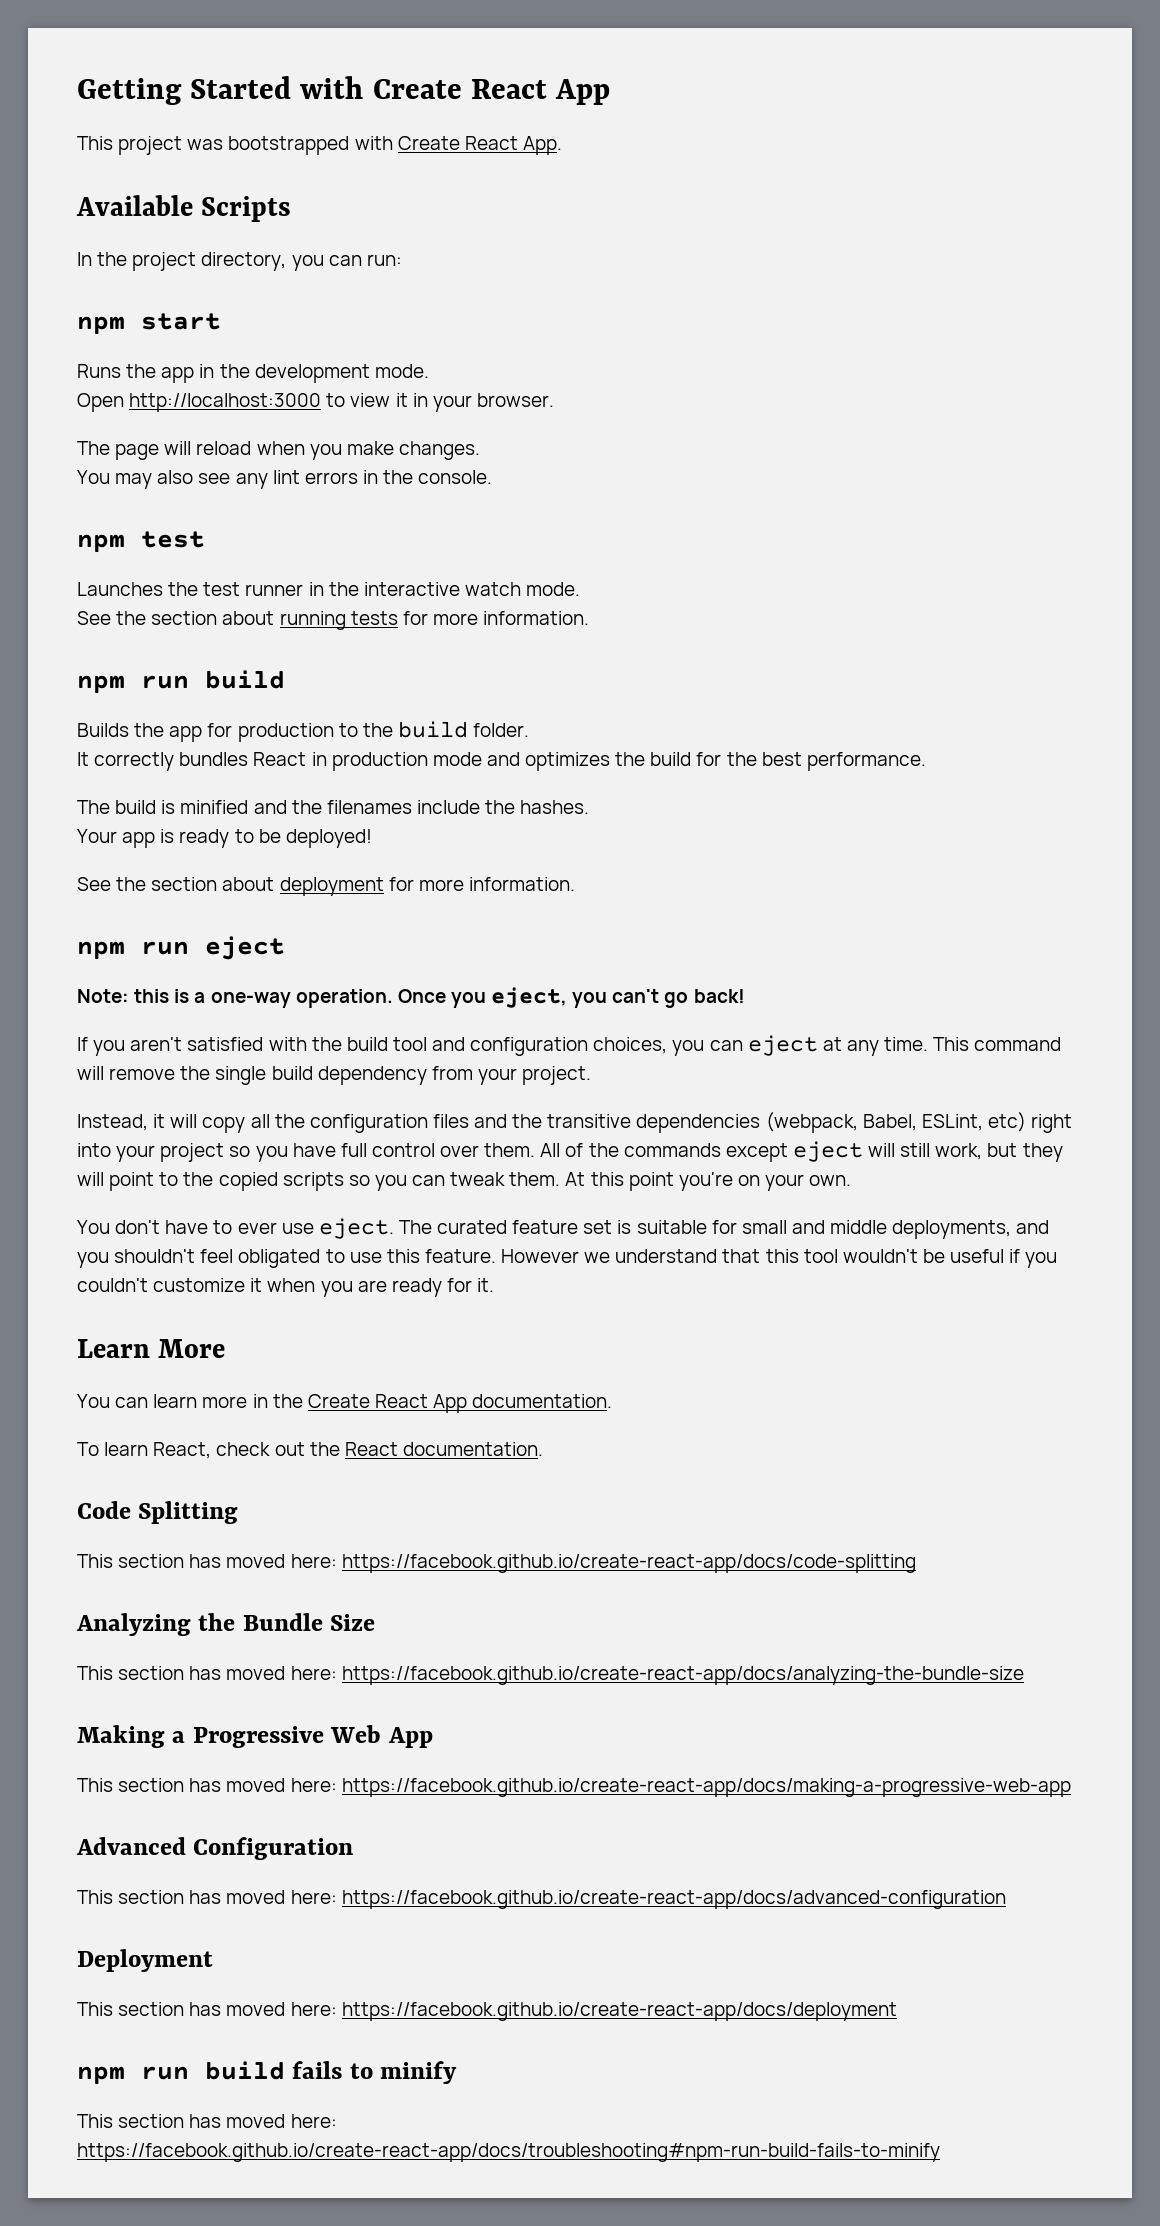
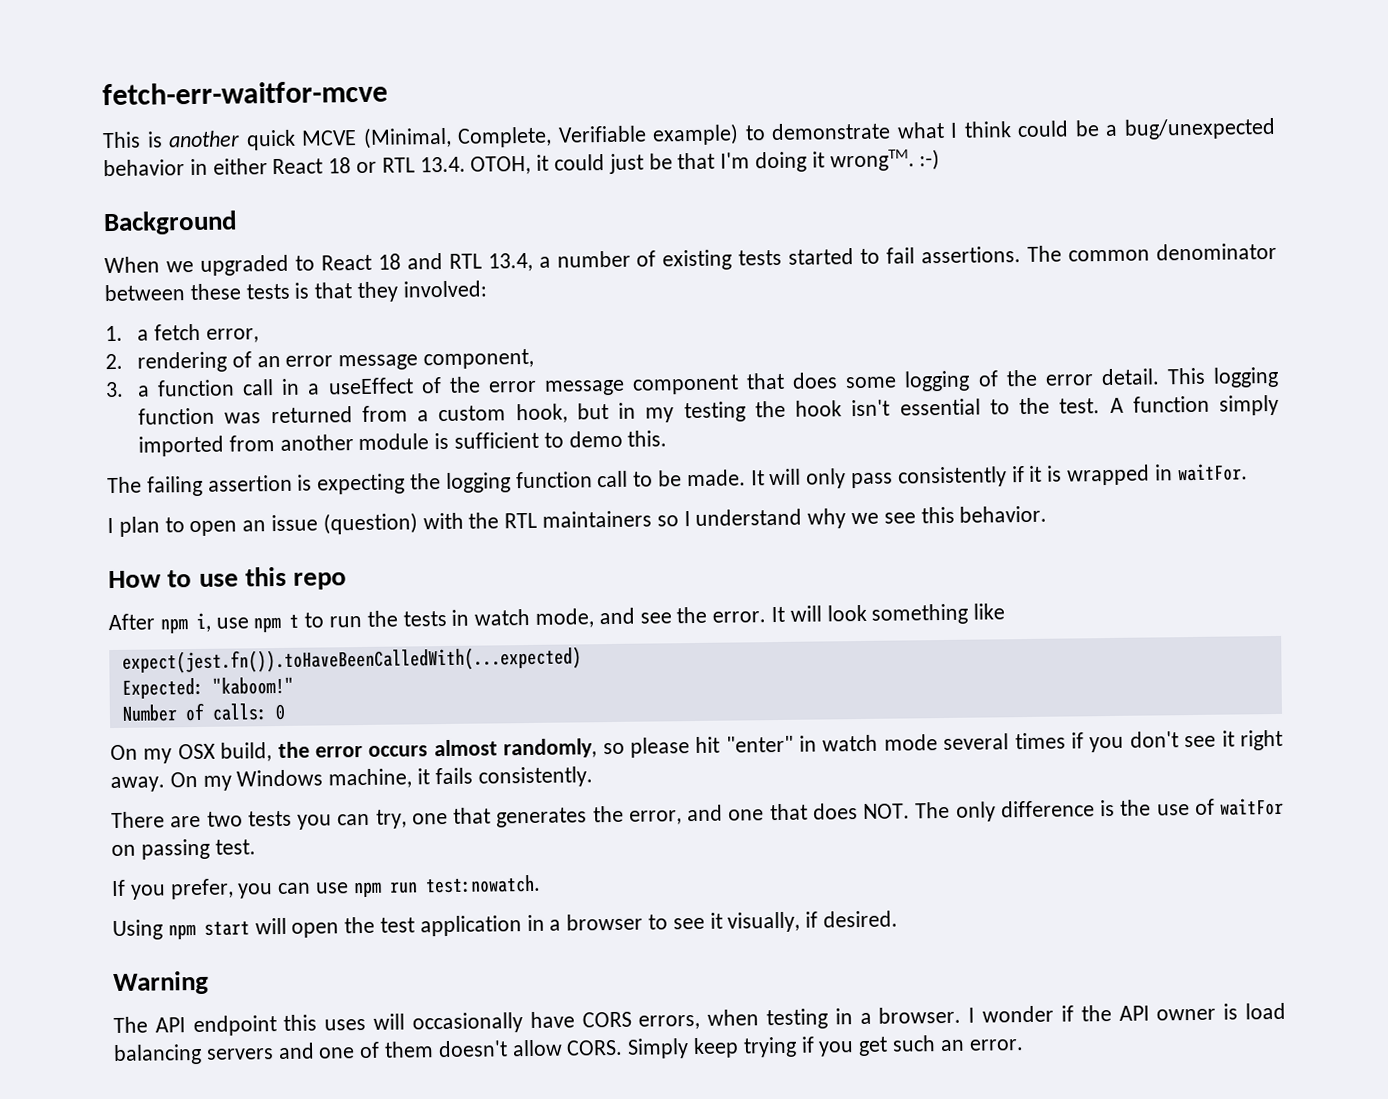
[77,76,610,105] [77,136,562,155] [76,195,292,222] [77,252,402,271] [77,313,221,335] [77,364,429,383] [77,393,554,412] [77,441,480,460] [77,470,493,489] [77,531,205,553] [77,582,581,596] [77,611,590,630] [77,670,285,694] [77,721,530,742] [77,752,926,771] [77,800,590,814] [77,829,372,848] [77,877,575,896] [77,936,285,960] [77,987,745,1008] [77,1035,1062,1056] [77,1066,592,1085] [77,1112,1073,1133] [77,1141,1063,1162] [77,1172,852,1191] [77,1218,1050,1239] [77,1249,1058,1268] [77,1278,495,1297] [77,1339,226,1358] [77,1394,613,1413] [77,1442,543,1459] [77,1501,239,1524] [77,1554,916,1573] [76,1613,376,1636] [77,1666,1024,1685] [77,1725,433,1748] [77,1778,1071,1797] [76,1837,354,1860] [77,1890,1006,1909] [77,1949,213,1972] [77,2002,897,2021] [77,2061,458,2085] [77,2114,337,2128] [77,2143,940,2162] Getting Started with Create React App // This project was bootstrapped with Create React App. // Available Scripts // In the project directory, you can run: // npm start // Runs the app in the development mode. // Open http://localhost:3000 to view it in your browser. // The page will reload when you make changes. // You may also see any lint errors in the console. // npm test // Launches the test runner in the interactive watch mode. // See the section about running tests for more information. // npm run build // Builds the app for production to the build folder. // It correctly bundles React in production mode and optimizes the build for the best performance. // The build is minified and the filenames include the hashes. // Your app is ready to be deployed! // See the section about deployment for more information. // npm run eject // Note: this is a one-way operation. Once you eject, you can't go back! // If you aren't satisfied with the build tool and configuration choices, you can eject at any time. This command will remove the single build dependency from your project. // Instead, it will copy all the configuration files and the transitive dependencies (webpack, Babel, ESLint, etc) right into your project so you have full control over them. All of the commands except eject will still work, but they will point to the copied scripts so you can tweak them. At this point you're on your own. // You don't have to ever use eject. The curated feature set is suitable for small and middle deployments, and you shouldn't feel obligated to use this feature. However we understand that this tool wouldn't be useful if you couldn't customize it when you are ready for it. // Learn More // You can learn more in the Create React App documentation. // To learn React, check out the React documentation. // Code Splitting // This section has moved here: https://facebook.github.io/create-react-app/docs/code-splitting // Analyzing the Bundle Size // This section has moved here: https://facebook.github.io/create-react-app/docs/analyzing-the-bundle-size // Making a Progressive Web App // This section has moved here: https://facebook.github.io/create-react-app/docs/making-a-progressive-web-app // Advanced Configuration // This section has moved here: https://facebook.github.io/create-react-app/docs/advanced-configuration // Deployment // This section has moved here: https://facebook.github.io/create-react-app/docs/deployment // npm run build fails to minify // This section has moved here: https://facebook.github.io/create-react-app/docs/troubleshooting#npm-run-build-fails-to-minify -> [102,80,388,106] [102,117,1276,151] [103,149,941,177] [103,210,237,236] [104,242,1278,276] [104,280,487,303] [105,323,259,343] [105,348,535,373] [105,366,1279,398] [138,394,1279,425] [138,430,668,457] [107,463,1248,497] [107,505,1048,537] [108,566,348,590] [108,603,1006,634] [121,646,582,674] [121,676,294,699] [121,702,286,722] [110,729,1283,764] [110,766,593,793] [111,797,1284,830] [111,838,256,860] [111,874,541,900] [112,910,899,941] [113,970,209,996] [113,1002,1287,1037] [113,1035,1024,1066] fetch-err-waitfor-mcve // This is another quick MCVE (Minimal, Complete, Verifiable example) to demonstrate what I think could be a bug/unexpected behavior in either React 18 or RTL 13.4. OTOH, it could just be that I'm doing it wrongTM. :-) // Background // When we upgraded to React 18 and RTL 13.4, a number of existing tests started to fail assertions. The common denominator between these tests is that they involved: // 1. a fetch error, // 2. rendering of an error message component, // 3. a function call in a useEffect of the error message component that does some logging of the error detail. This logging function was returned from a custom hook, but in my testing the hook isn't essential to the test. A function simply imported from another module is sufficient to demo this. // The failing assertion is expecting the logging function call to be made. It will only pass consistently if it is wrapped in waitFor. // I plan to open an issue (question) with the RTL maintainers so I understand why we see this behavior. // How to use this repo // After npm i, use npm t to run the tests in watch mode, and see the error. It will look something like // expect(jest.fn()).toHaveBeenCalledWith(...expected) // Expected: "kaboom!" // Number of calls: 0 // On my OSX build, the error occurs almost randomly, so please hit "enter" in watch mode several times if you don't see it right away. On my Windows machine, it fails consistently. // There are two tests you can try, one that generates the error, and one that does NOT. The only difference is the use of waitFor on passing test. // If you prefer, you can use npm run test:nowatch. // Using npm start will open the test application in a browser to see it visually, if desired. // Warning // The API endpoint this uses will occasionally have CORS errors, when testing in a browser. I wonder if the API owner is load balancing servers and one of them doesn't allow CORS. Simply keep trying if you get such an error.

